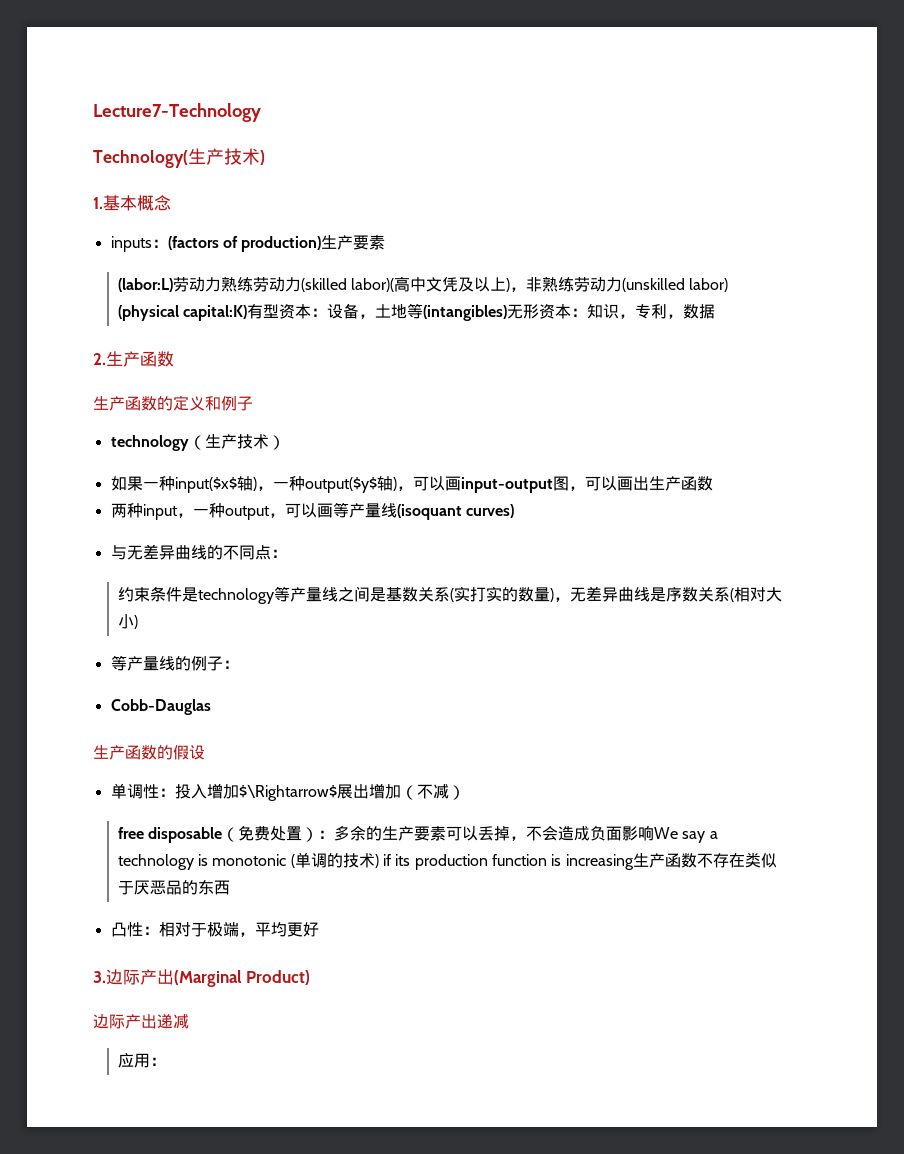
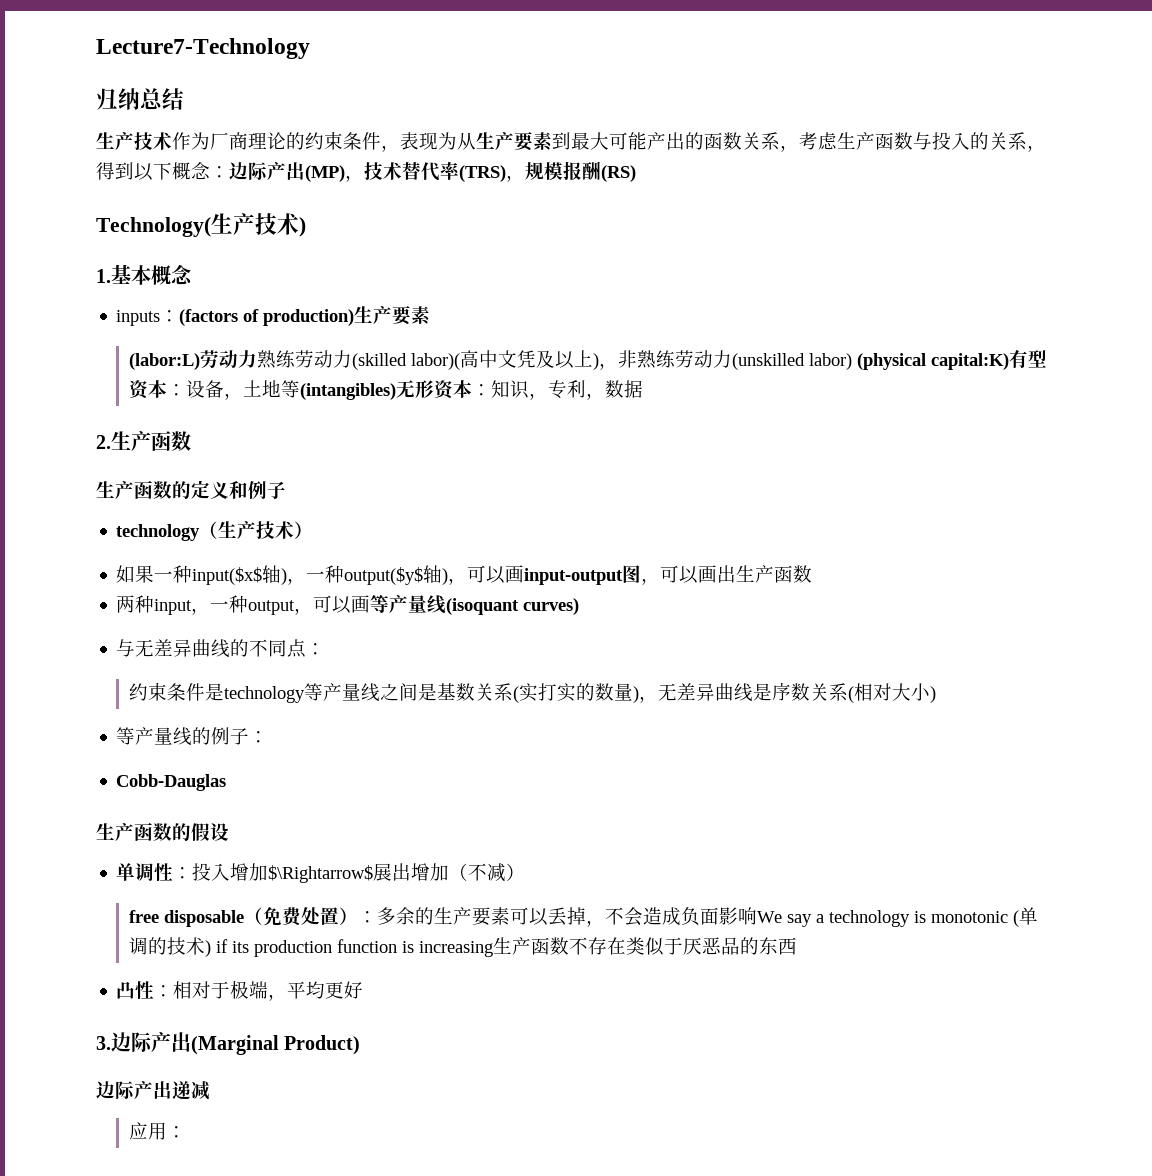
(261, 112) none -> [96,88,184,110] [96,131,1046,152] [96,161,636,182] // 归纳总结 // 生产技术作为厂商理论的约束条件，表现为从生产要素到最大可能产出的函数关系，考虑生产函数与投入的关系，得到以下概念：边际产出(MP)，技术替代率(TRS)，规模报酬(RS)

